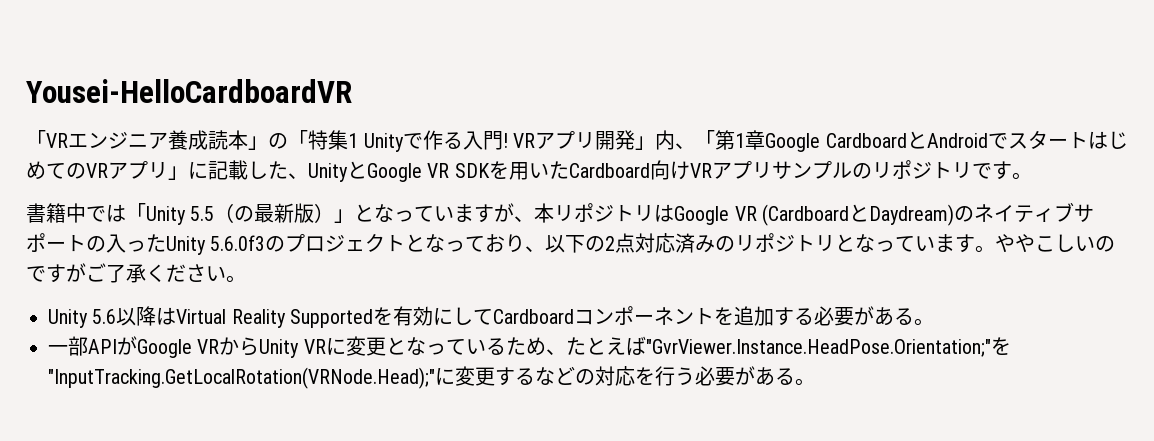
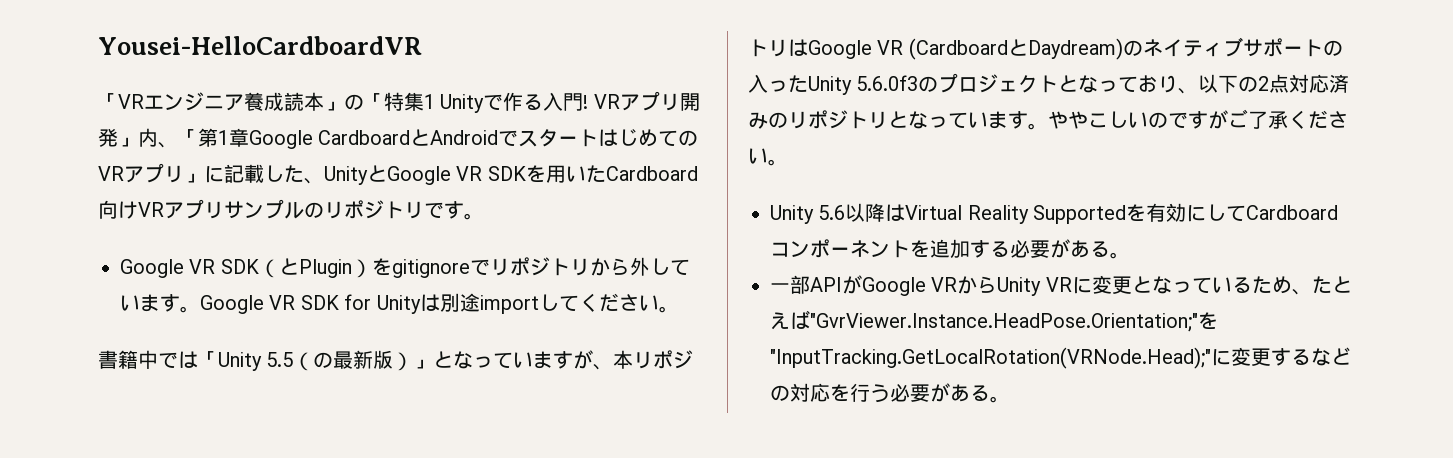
(1032, 176) none -> [120,257,690,278] [120,293,679,314] // Google VR SDK（とPlugin）をgitignoreでリポジトリから外しています。Google VR SDK for Unityは別途importしてください。

